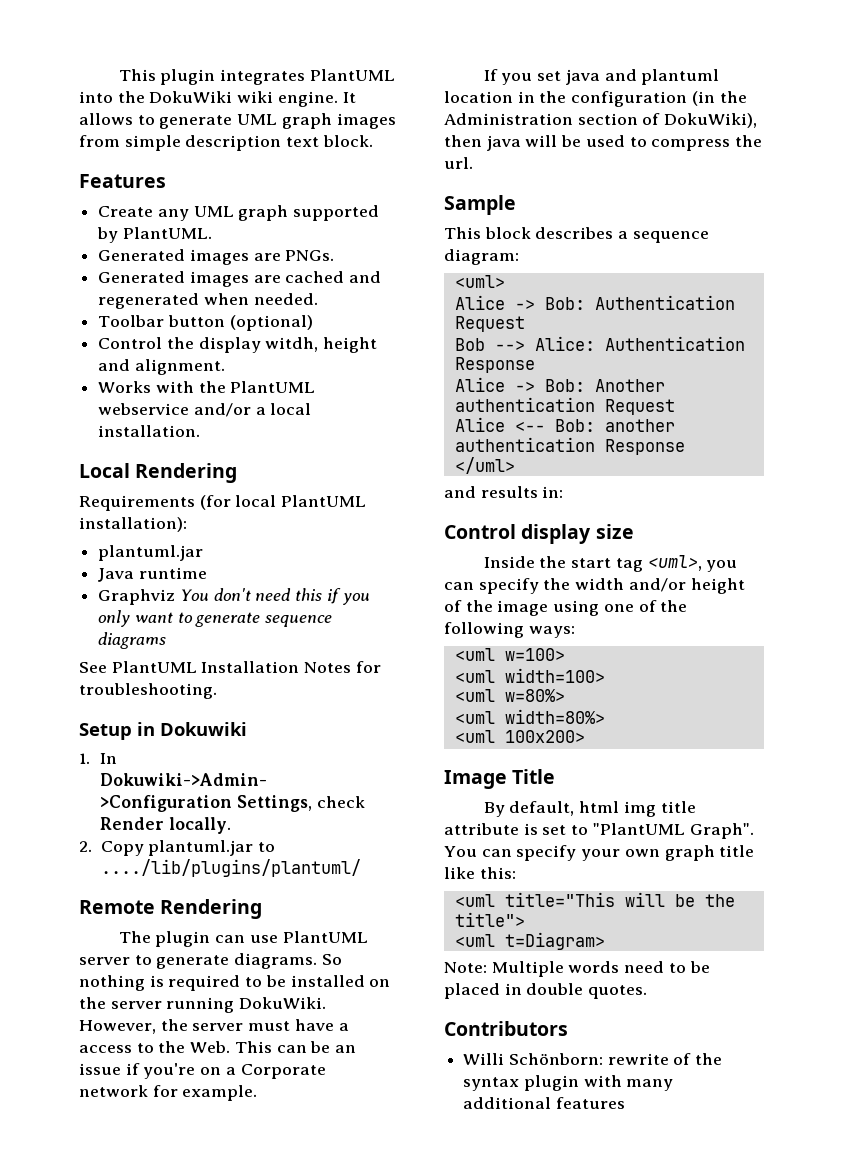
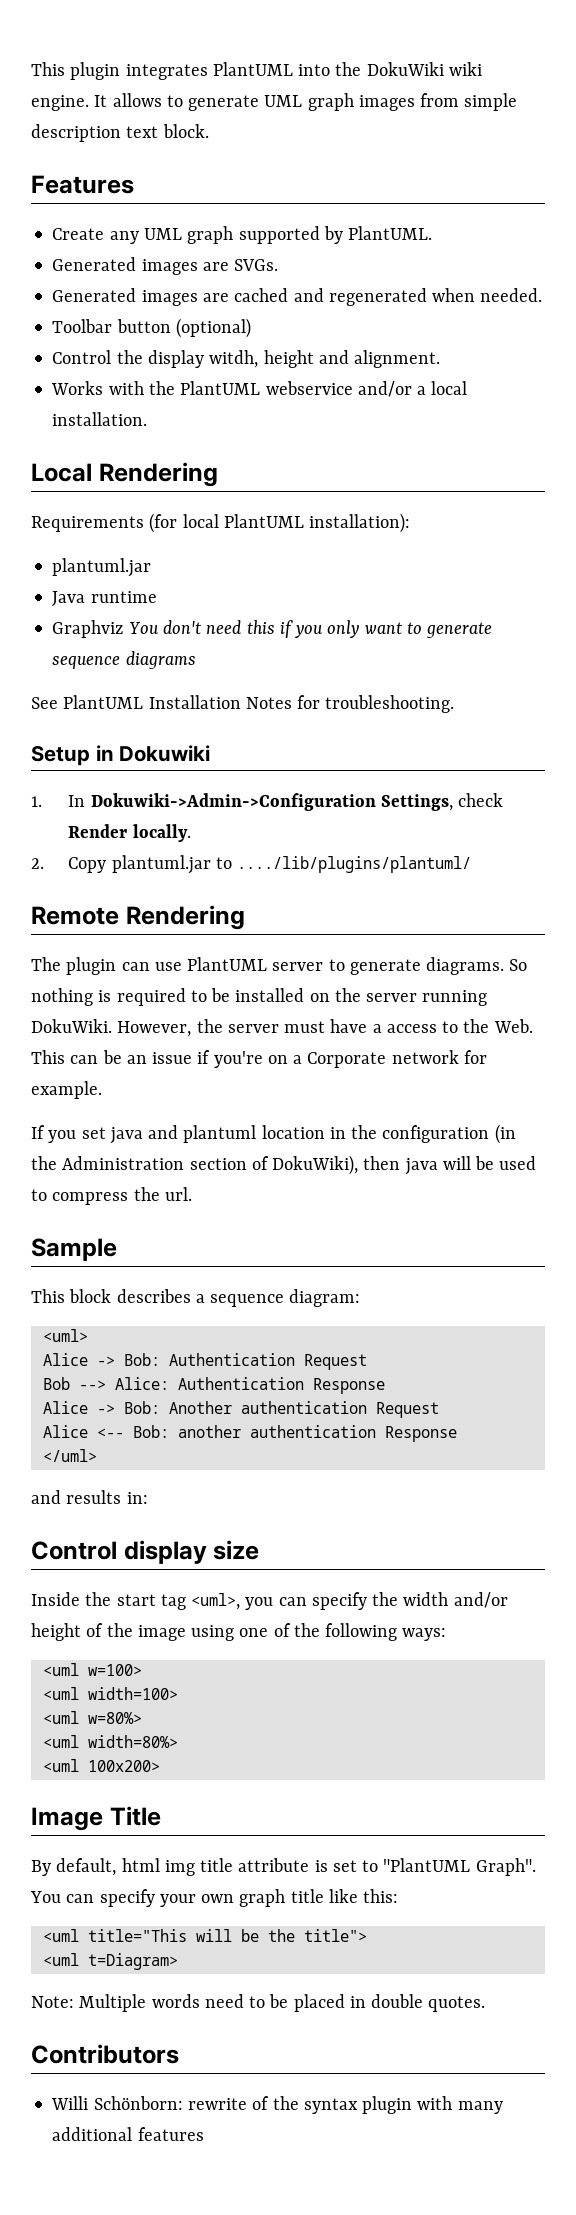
[285,250,335,261] PNGs. -> [234,259,279,271] SVGs.

